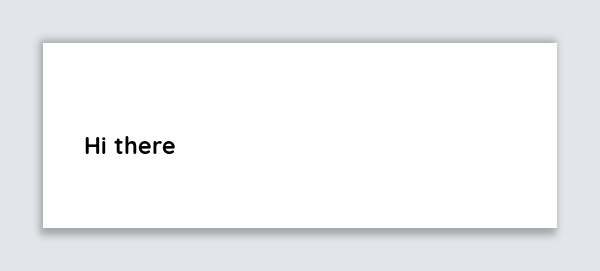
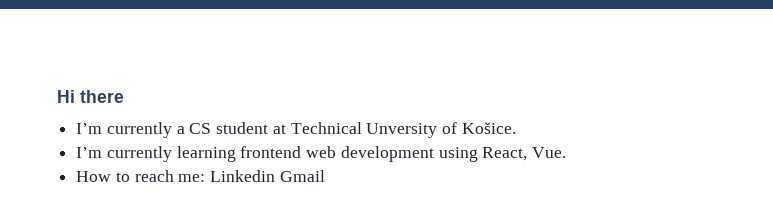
(176, 145) none -> [76,122,516,138] [76,146,567,162] [76,170,325,182] // I’m currently a CS student at Technical Unversity of Košice. // I’m currently learning frontend web development using React, Vue. // How to reach me: Linkedin Gmail

